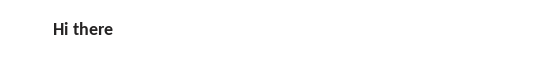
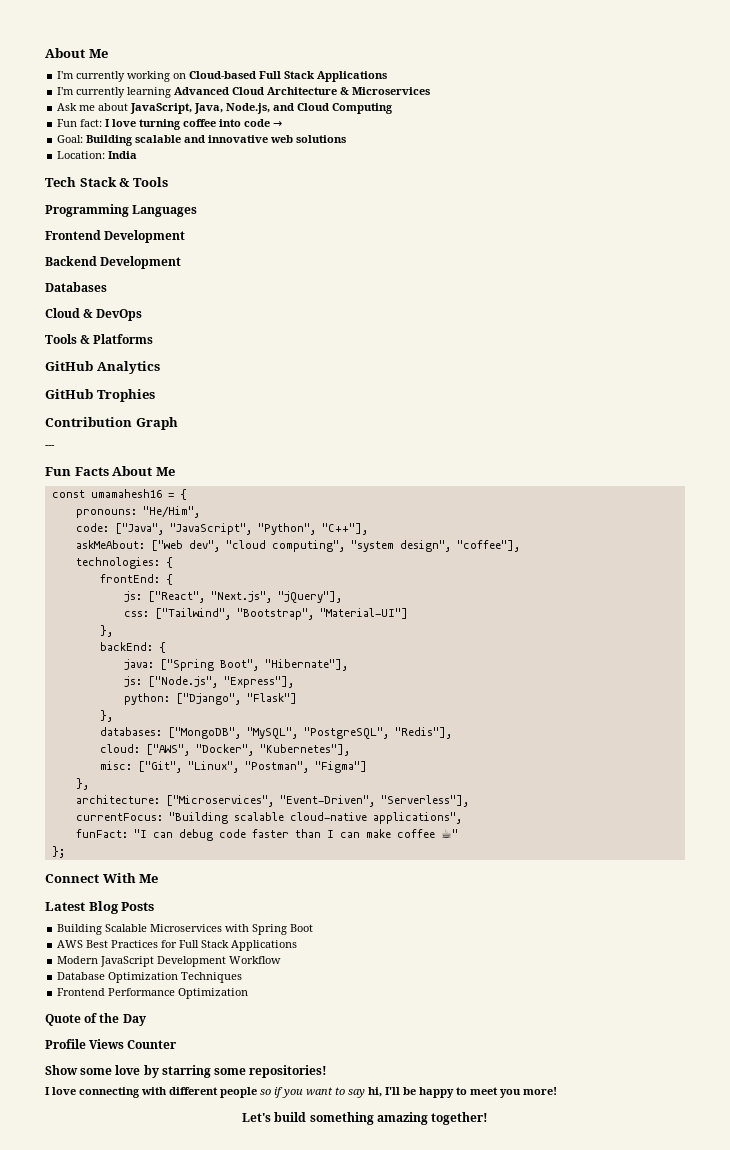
[53,22,113,35] Hi there -> [45,48,108,58] [57,71,388,82] [57,87,431,98] [57,103,394,114] [57,119,283,130] [57,135,347,146] [57,151,138,159] [45,177,168,187] [45,204,198,217] [45,230,186,243] [45,256,182,269] [45,282,107,292] [45,308,143,321] [45,334,154,344] [45,361,160,374] [45,389,155,402] [45,417,178,430] [45,445,55,448] [45,466,175,476] [51,489,187,500] [75,506,200,518] [75,523,368,535] [75,540,520,552] [75,557,173,569] [99,574,173,585] [123,591,342,603] [123,608,408,620] [99,625,113,637] [99,642,166,653] [123,659,348,671] [123,676,294,688] [123,693,297,705] [99,710,113,722] [99,727,452,739] [99,744,350,756] [99,761,367,773] [75,778,89,790] [75,795,469,807] [75,812,462,824] [75,829,458,841] [51,846,65,858] [45,873,159,883] [45,901,155,914] [57,924,314,935] [57,940,298,951] [57,956,282,967] [57,972,243,983] [57,988,249,999] [45,1013,146,1026] [45,1039,178,1049] [45,1065,328,1078] [45,1087,557,1098] [242,1112,488,1125] About Me // I'm currently working on Cloud-based Full Stack Applications // I'm currently learning Advanced Cloud Architecture & Microservices // Ask me about JavaScript, Java, Node.js, and Cloud Computing // Fun fact: I love turning coffee into code → // Goal: Building scalable and innovative web solutions // Location: India // Tech Stack & Tools // Programming Languages // Frontend Development // Backend Development // Databases // Cloud & DevOps // Tools & Platforms // GitHub Analytics // GitHub Trophies // Contribution Graph // --- // Fun Facts About Me // const umamahesh16 = { // pronouns: "He/Him", // code: ["Java", "JavaScript", "Python", "C++"], // askMeAbout: ["web dev", "cloud computing", "system design", "coffee"], // technologies: { // frontEnd: { // js: ["React", "Next.js", "jQuery"], // css: ["Tailwind", "Bootstrap", "Material-UI"] // }, // backEnd: { // java: ["Spring Boot", "Hibernate"], // js: ["Node.js", "Express"], // python: ["Django", "Flask"] // }, // databases: ["MongoDB", "MySQL", "PostgreSQL", "Redis"], // cloud: ["AWS", "Docker", "Kubernetes"], // misc: ["Git", "Linux", "Postman", "Figma"] // }, // architecture: ["Microservices", "Event-Driven", "Serverless"], // currentFocus: "Building scalable cloud-native applications", // funFact: "I can debug code faster than I can make coffee ☕" // }; // Connect With Me // Latest Blog Posts // Building Scalable Microservices with Spring Boot // AWS Best Practices for Full Stack Applications // Modern JavaScript Development Workflow // Database Optimization Techniques // Frontend Performance Optimization // Quote of the Day // Profile Views Counter // Show some love by starring some repositories! // I love connecting with different people so if you want to say hi, I'll be happy to meet you more! // Let's build something amazing together!

